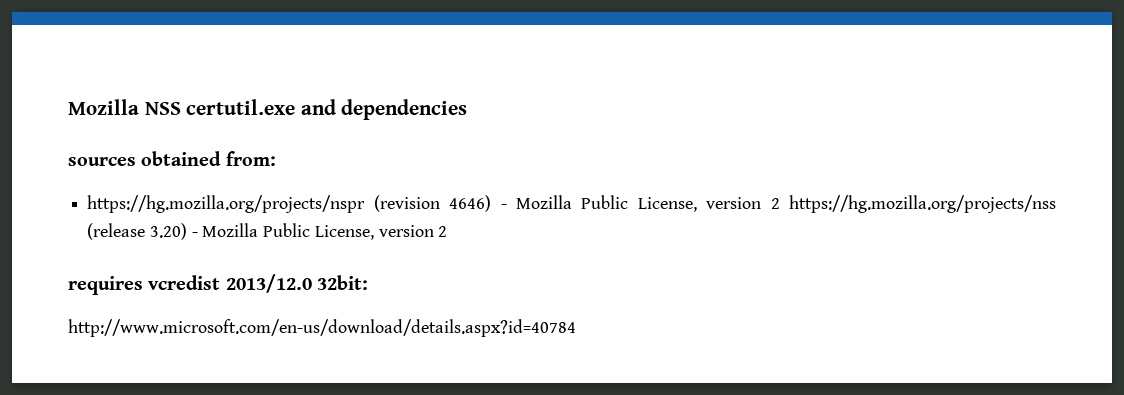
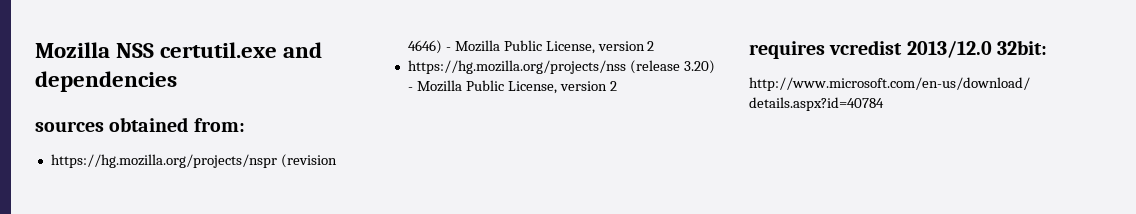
(780, 203) none -> (655, 46) //

